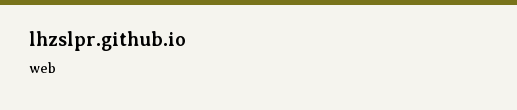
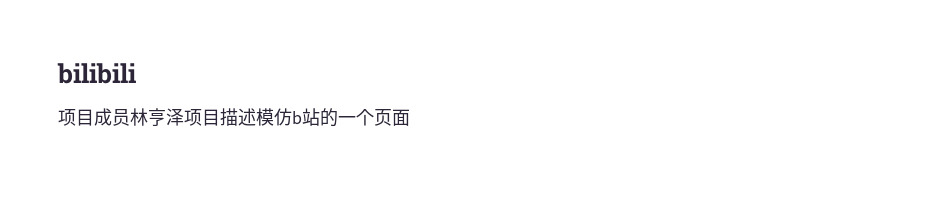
[29,31,186,51] [29,62,56,73] lhzslpr.github.io // web -> [57,63,136,84] [58,108,410,127] bilibili // 项目成员林亨泽项目描述模仿b站的一个页面

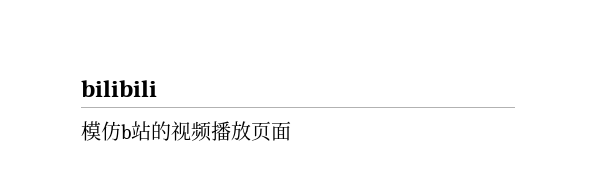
[58,108,256,127] 项目成员林亨泽项目描述 -> (157, 88) none
[338,109,374,126] 一个 -> [171,121,251,142] 视频播放

